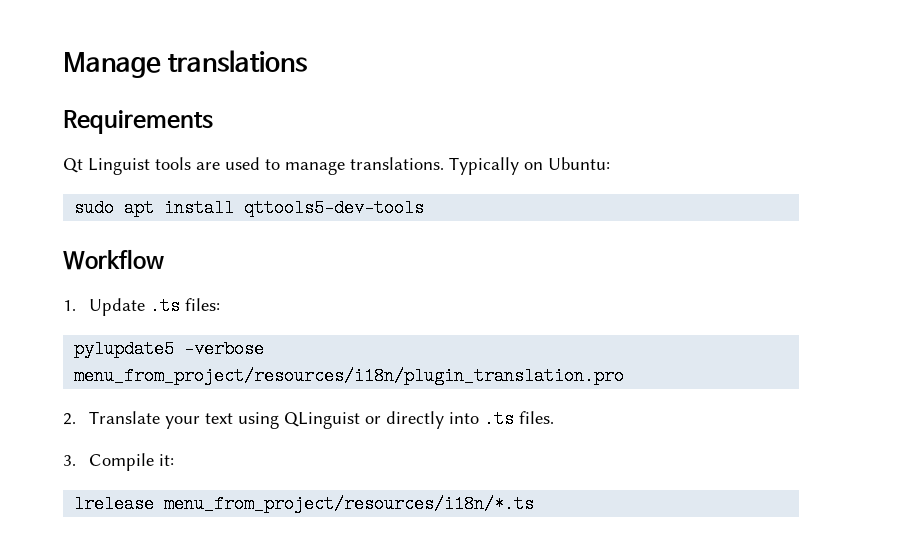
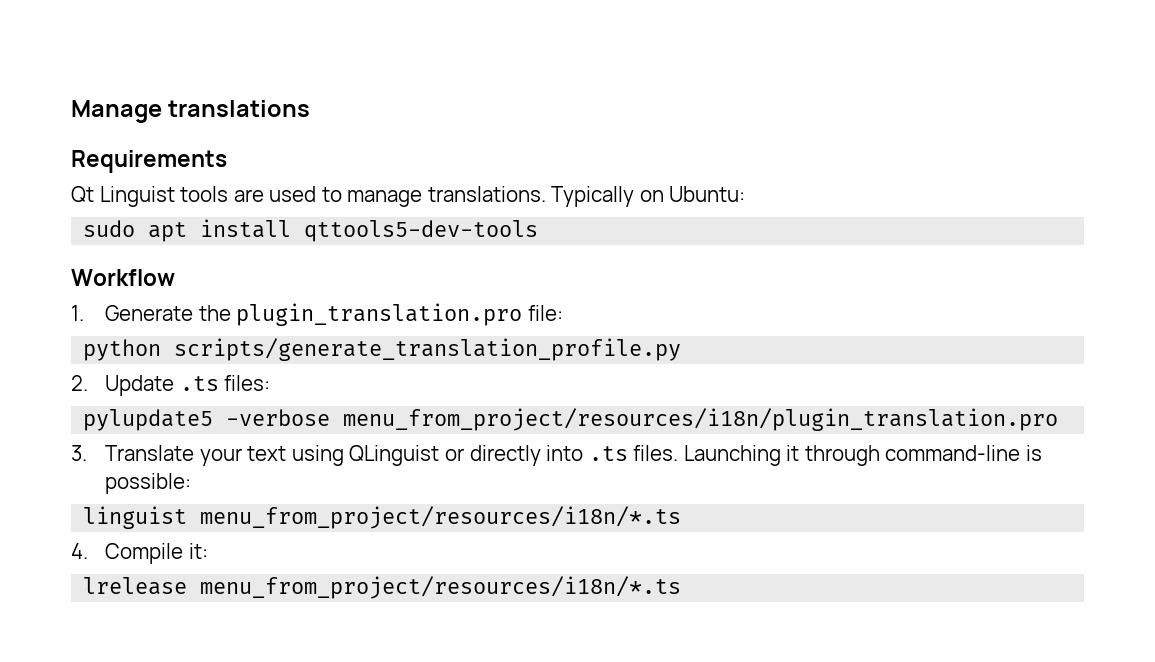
(76, 305) none -> [105,303,563,326] [83,338,682,361] [71,375,88,391] Generate the plugin_translation.pro file: // python scripts/generate_translation_profile.py // 2.
[63,413,76,425] 2. -> [71,445,87,461] 3.
[63,455,76,466] // 3. -> [683,445,1042,466] [105,473,192,494] [83,506,682,529] [71,543,88,559] Launching it through command-line is possible: // linguist menu_from_project/resources/i18n/*.ts // 4.

